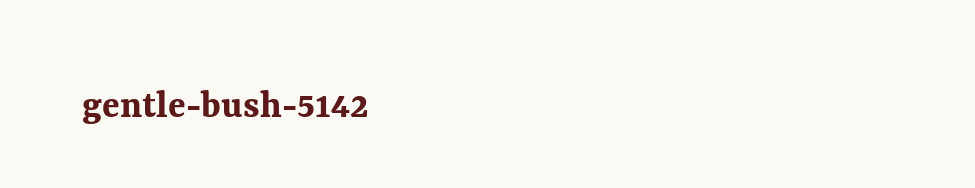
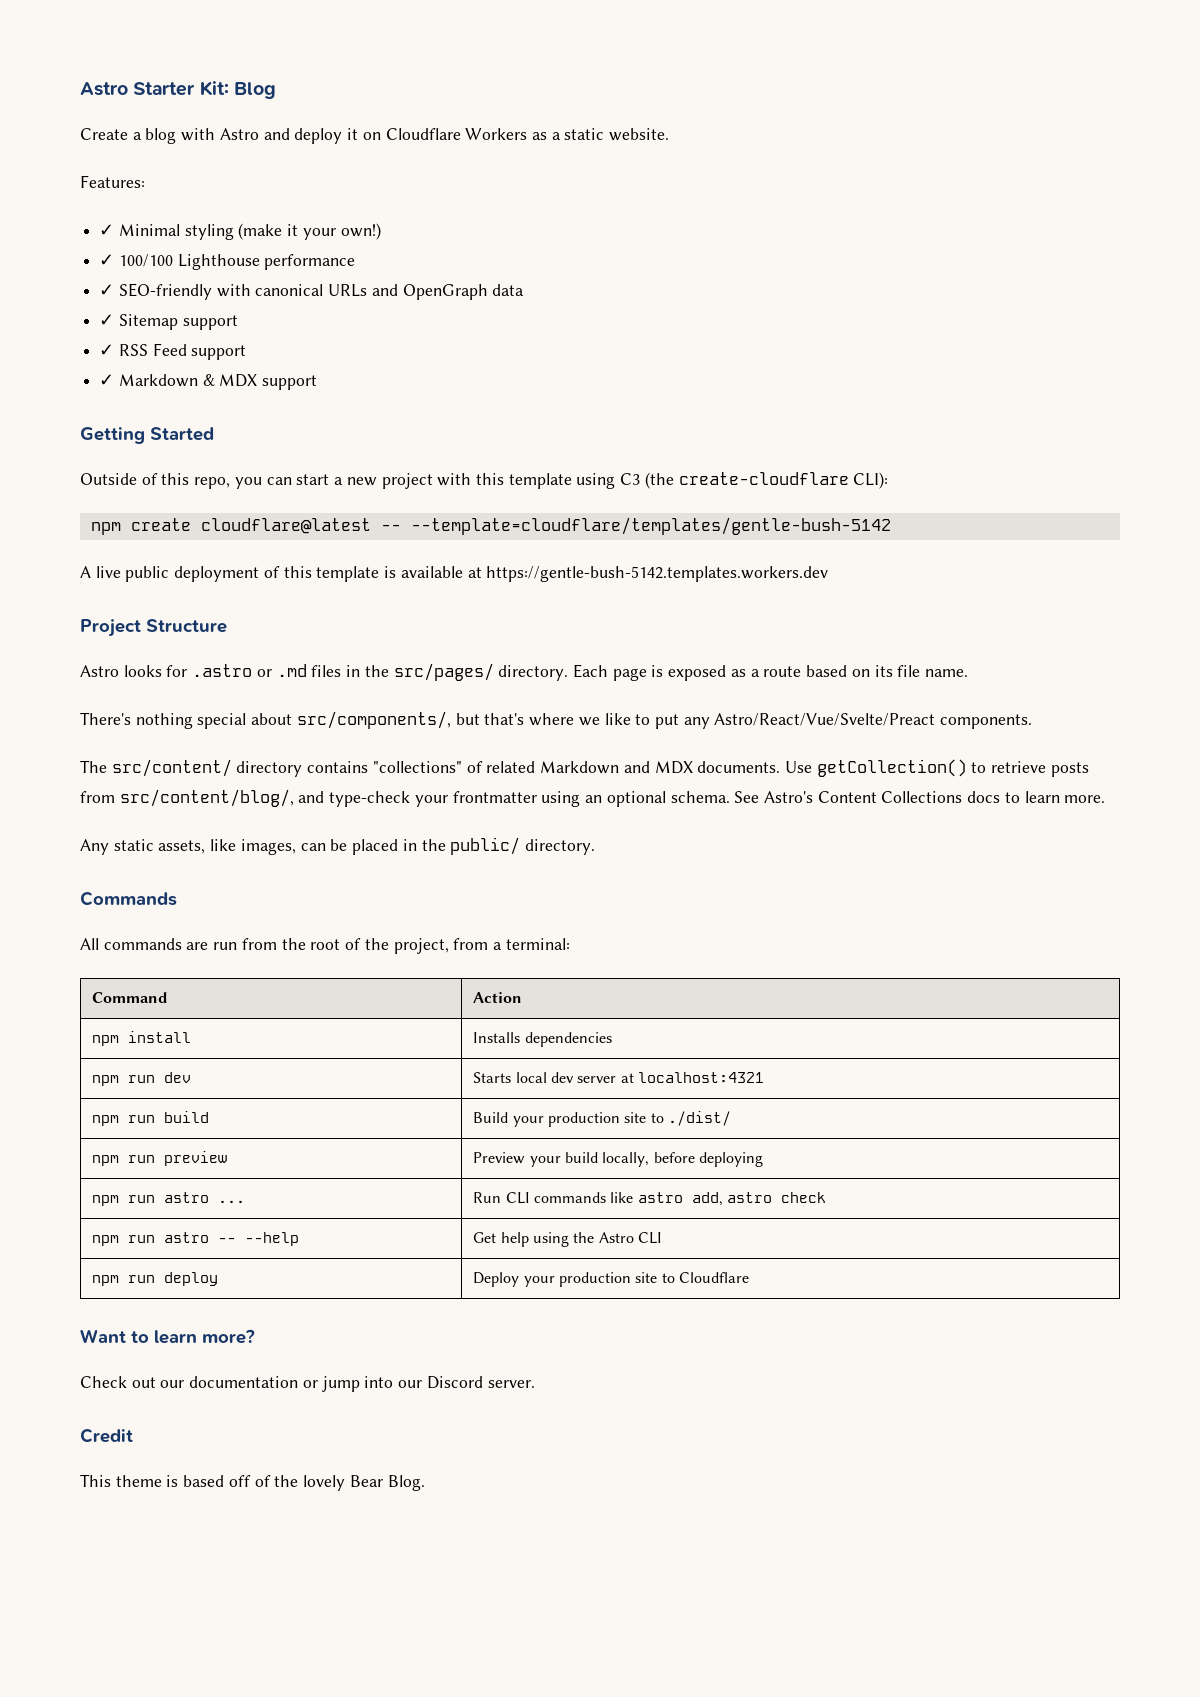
[82,90,369,124] gentle-bush-5142 -> [80,81,276,99] [80,128,670,144] [80,175,145,188] [99,223,381,240] [99,254,356,270] [99,283,525,300] [99,314,238,330] [99,343,247,360] [99,374,318,390] [80,427,214,444] [80,472,889,489] [90,517,891,535] [80,566,829,582] [80,619,227,637] [80,663,968,681] [80,711,1033,729] [80,759,1089,777] [80,789,1106,807] [80,837,595,855] [80,891,177,906] [80,938,570,954] [92,992,168,1003] [473,992,523,1003] [92,1031,192,1046] [473,1032,612,1047] [92,1072,192,1086] [473,1072,765,1083] [92,1111,210,1126] [473,1111,732,1127] [92,1151,228,1166] [473,1152,764,1167] [92,1192,246,1206] [473,1192,827,1206] [92,1232,300,1246] [473,1232,663,1247] [92,1272,219,1286] [473,1272,750,1287] [80,1329,255,1344] [80,1376,535,1392] [80,1428,133,1443] [80,1474,425,1491] Astro Starter Kit: Blog // Create a blog with Astro and deploy it on Cloudflare Workers as a static website. // Features: // ✓ Minimal styling (make it your own!) // ✓ 100/100 Lighthouse performance // ✓ SEO-friendly with canonical URLs and OpenGraph data // ✓ Sitemap support // ✓ RSS Feed support // ✓ Markdown & MDX support // Getting Started // Outside of this repo, you can start a new project with this template using C3 (the create-cloudflare CLI): // npm create cloudflare@latest -- --template=cloudflare/templates/gentle-bush-5142 // A live public deployment of this template is available at https://gentle-bush-5142.templates.workers.dev // Project Structure // Astro looks for .astro or .md files in the src/pages/ directory. Each page is exposed as a route based on its file name. // There's nothing special about src/components/, but that's where we like to put any Astro/React/Vue/Svelte/Preact components. // The src/content/ directory contains "collections" of related Markdown and MDX documents. Use getCollection() to retrieve posts from src/content/blog/, and type-check your frontmatter using an optional schema. See Astro's Content Collections docs to learn more. // Any static assets, like images, can be placed in the public/ directory. // Commands // All commands are run from the root of the project, from a terminal: // Command | Action // npm install | Installs dependencies // npm run dev | Starts local dev server at localhost:4321 // npm run build | Build your production site to ./dist/ // npm run preview | Preview your build locally, before deploying // npm run astro ... | Run CLI commands like astro add, astro check // npm run astro -- --help | Get help using the Astro CLI // npm run deploy | Deploy your production site to Cloudflare // Want to learn more? // Check out our documentation or jump into our Discord server. // Credit // This theme is based off of the lovely Bear Blog.

